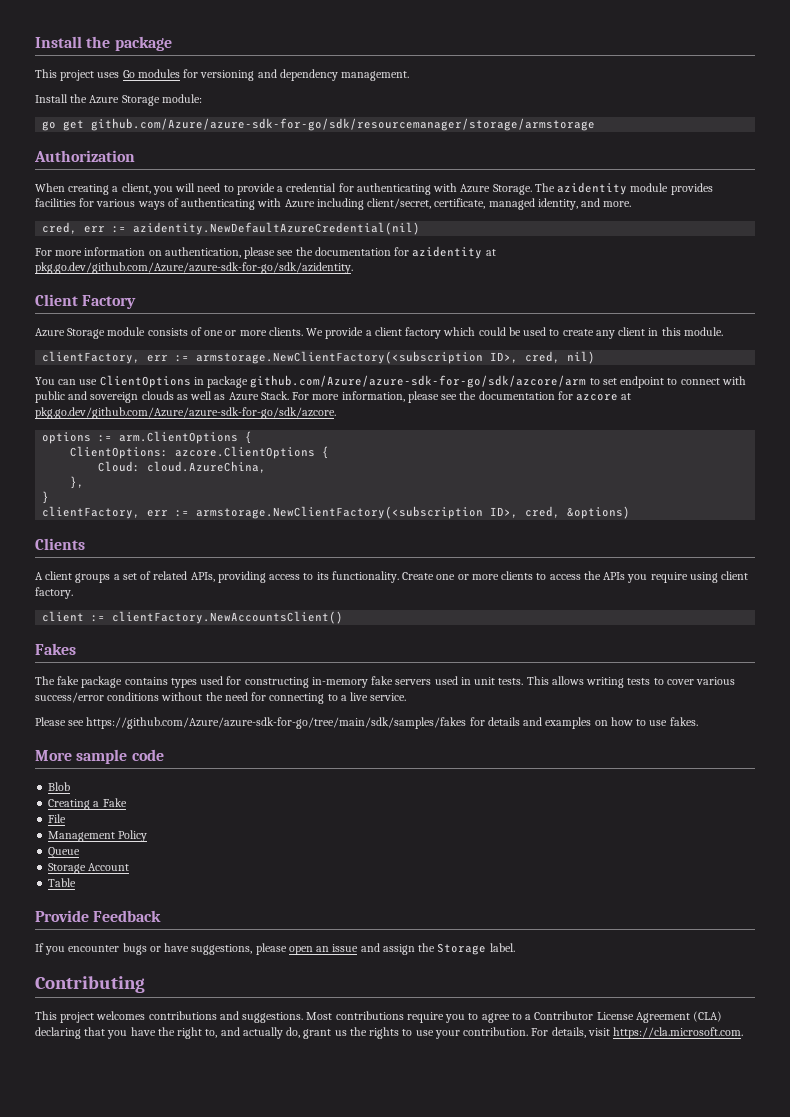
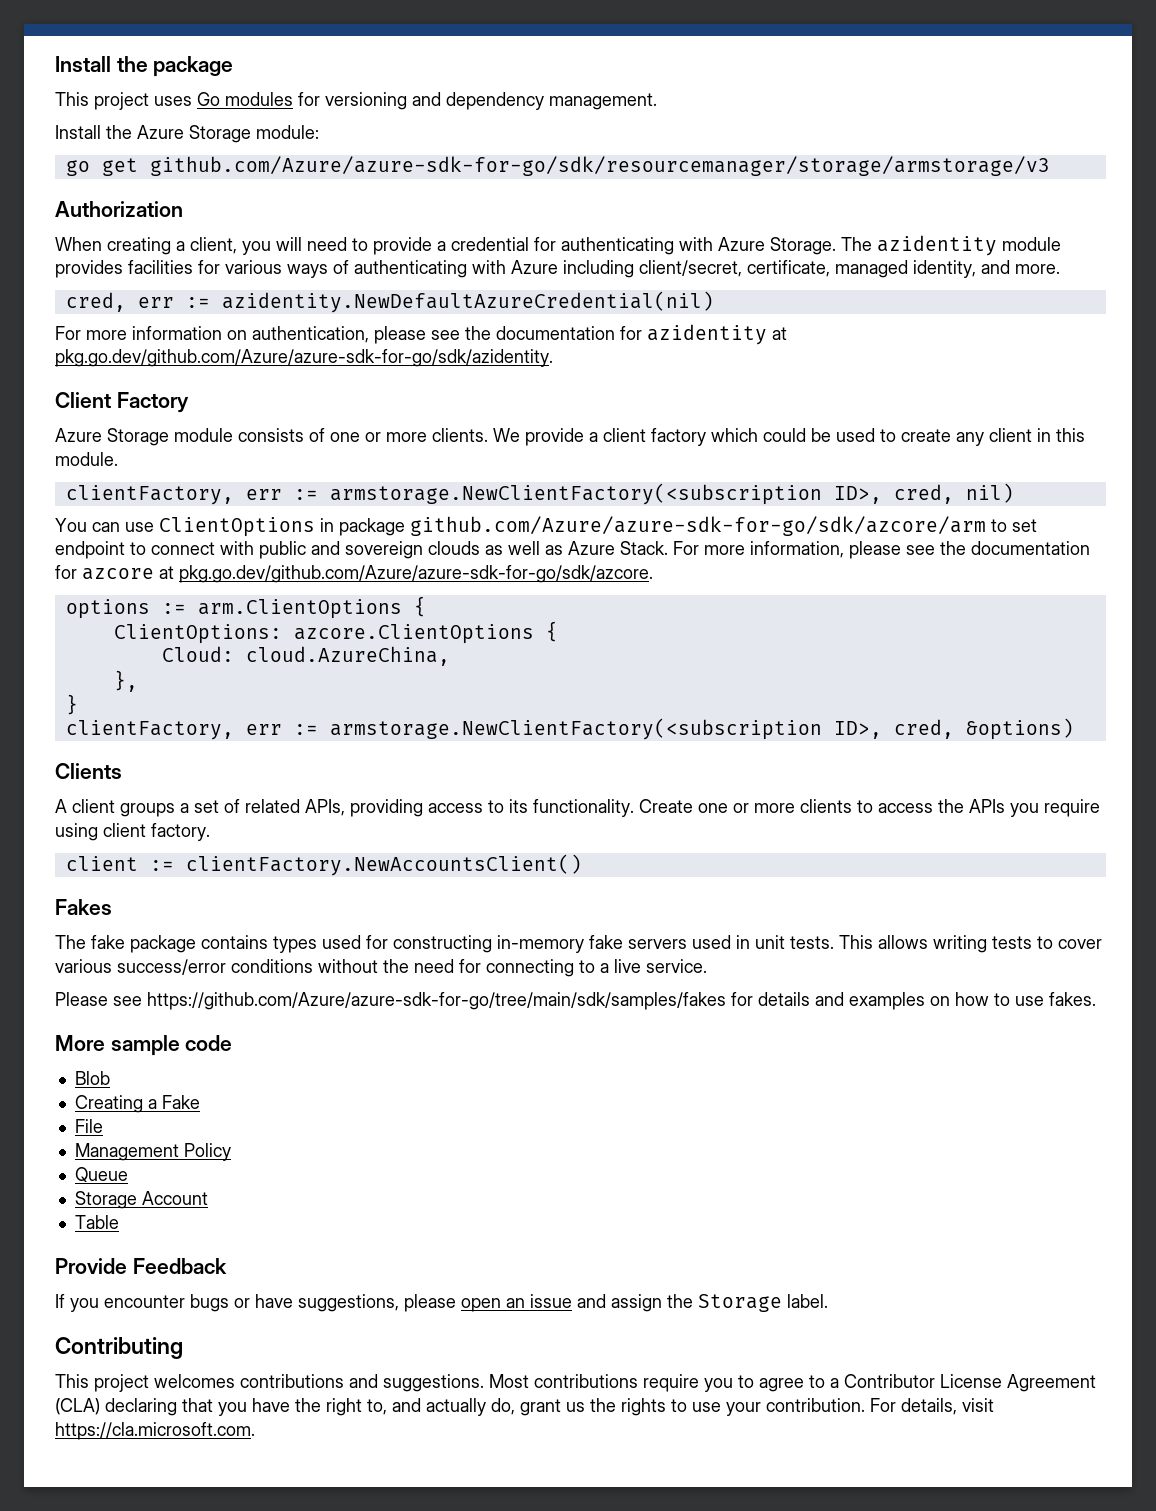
[91,118,596,131] github.com/Azure/azure-sdk-for-go/sdk/resourcemanager/storage/armstorage -> [149,156,1050,176] github.com/Azure/azure-sdk-for-go/sdk/resourcemanager/storage/armstorage/v3

